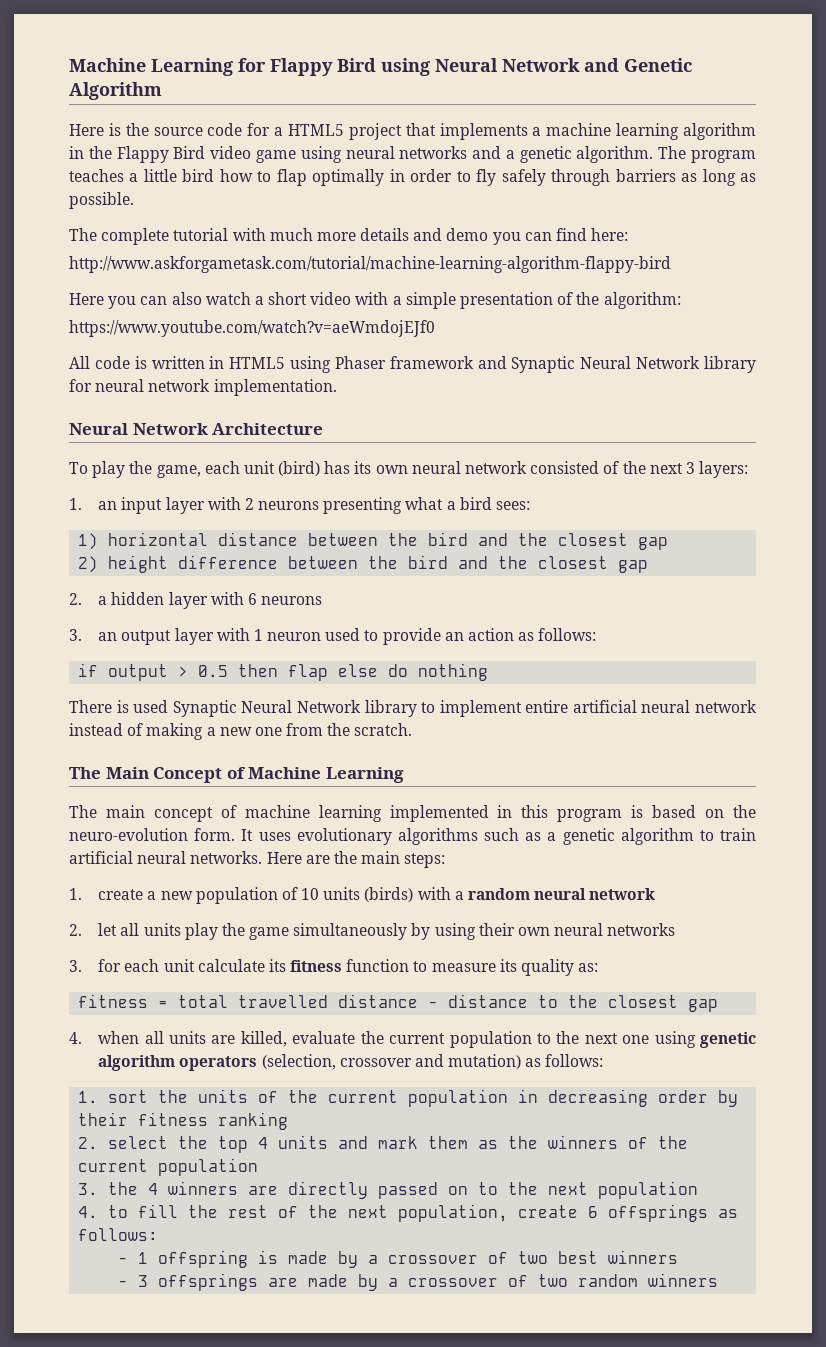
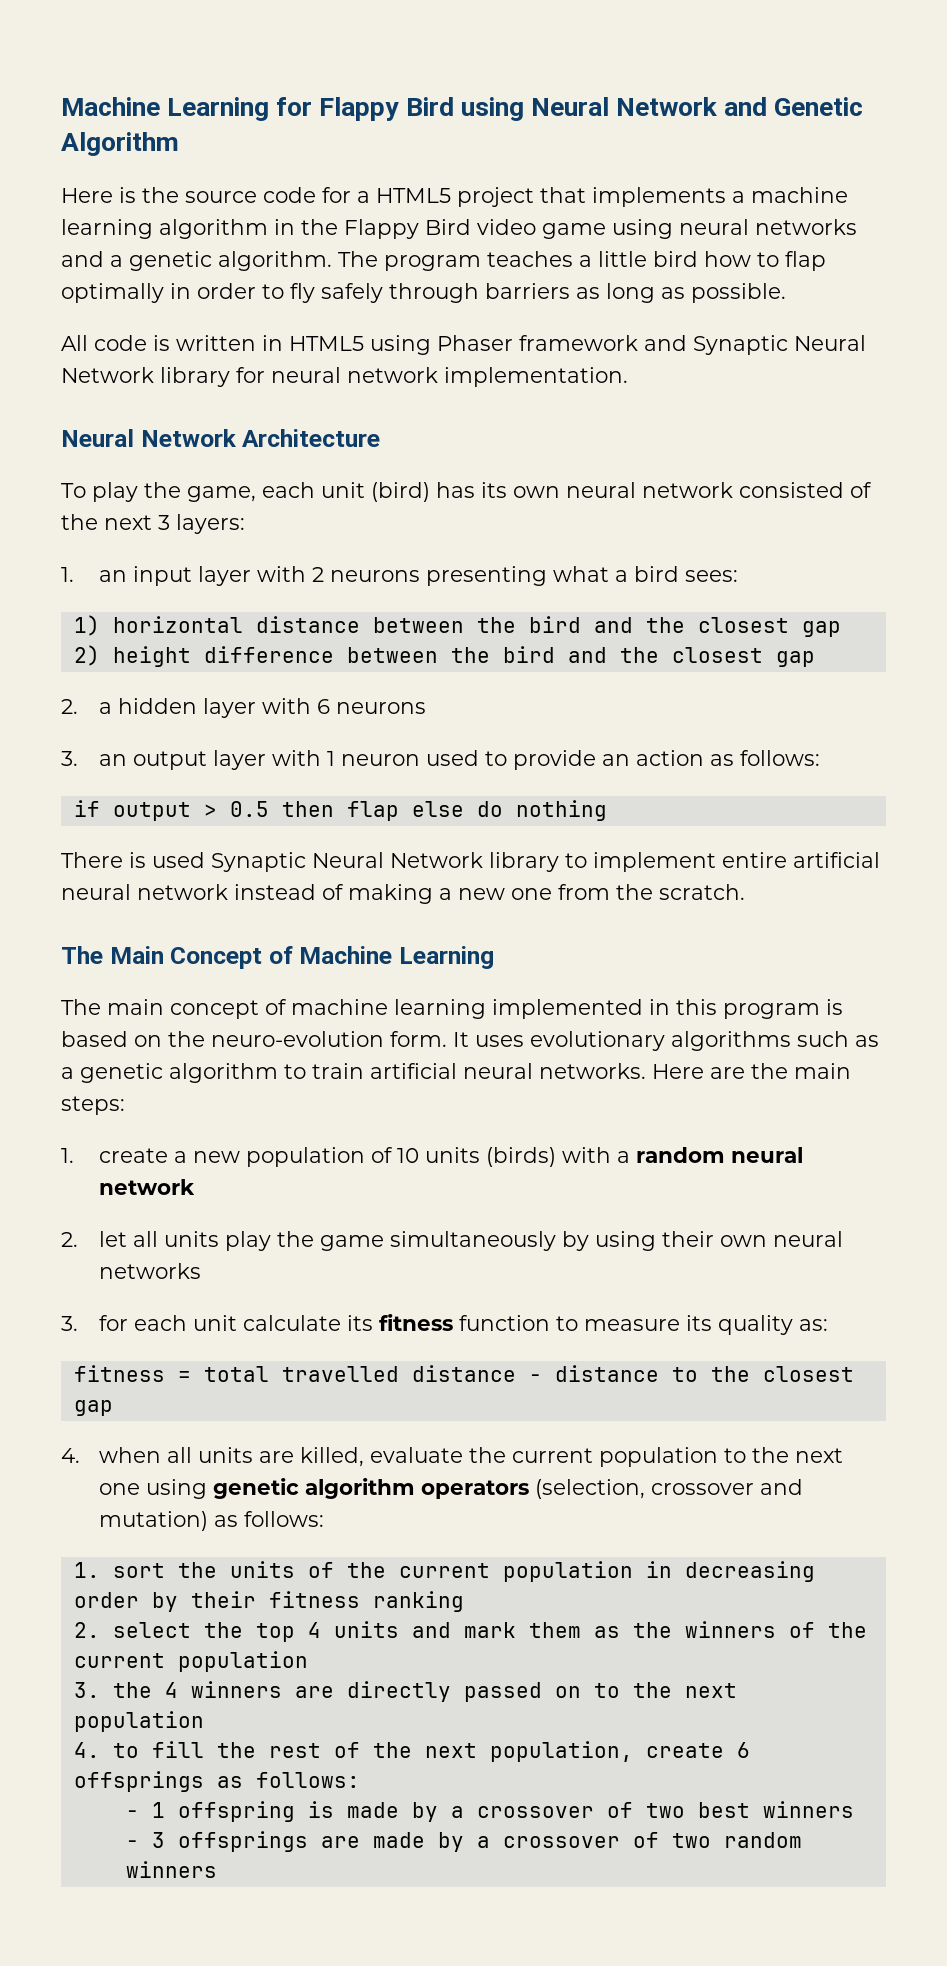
[69,228,629,245] [69,256,671,273] [69,292,681,309] [69,320,435,337] // The complete tutorial with much more details and demo you can find here: // http://www.askforgametask.com/tutorial/machine-learning-algorithm-flappy-bird // Here you can also watch a short video with a simple presentation of the algorithm: // https://www.youtube.com/watch?v=aeWmdojEJf0 -> (786, 293) none

